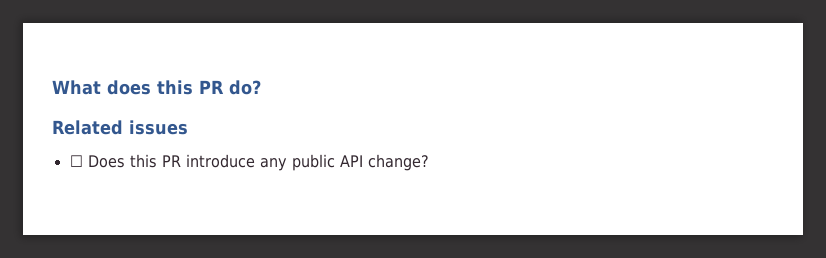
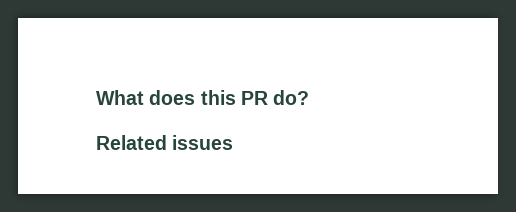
[69,154,429,171] // ☐ Does this PR introduce any public API change? -> (234, 142) none

